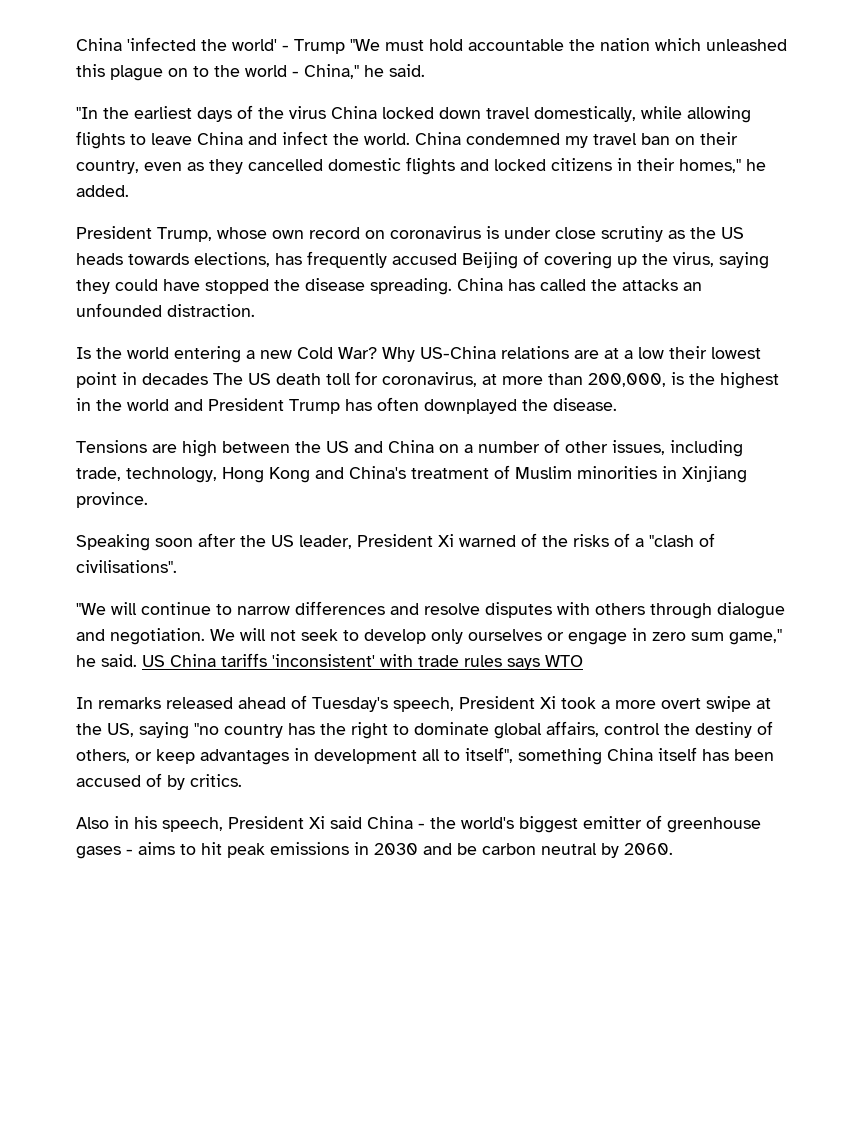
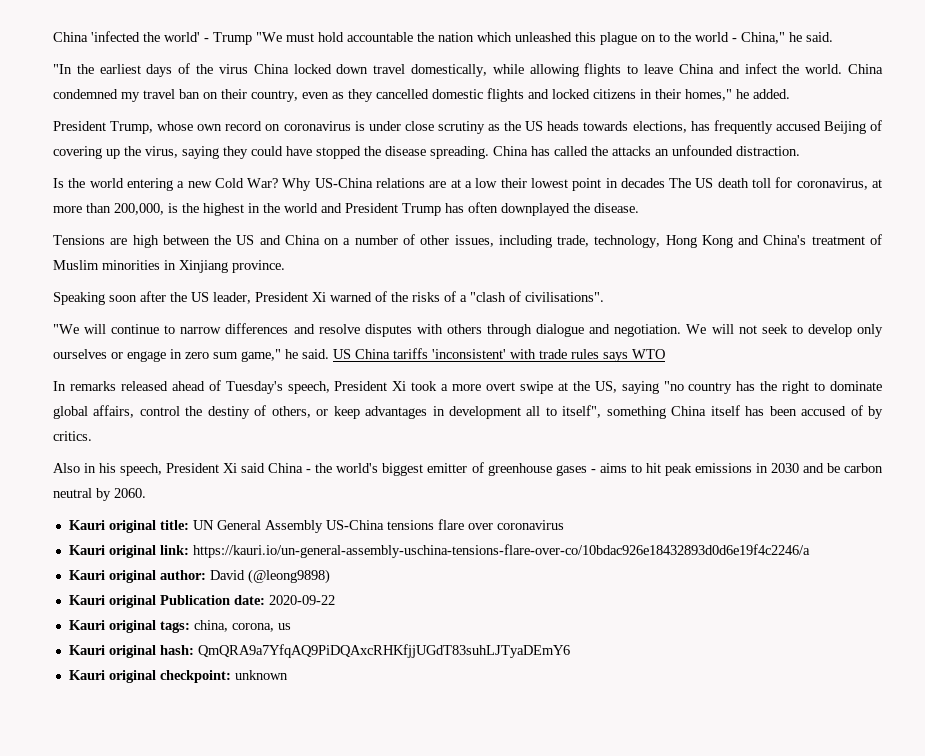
(673, 849) none -> [68,519,564,533] [68,544,810,558] [68,569,330,584] [68,595,335,608] [68,620,291,633] [68,644,570,658] [68,670,288,683] // Kauri original title: UN General Assembly US-China tensions flare over coronavirus // Kauri original link: https://kauri.io/un-general-assembly-uschina-tensions-flare-over-co/10bdac926e18432893d0d6e19f4c2246/a // Kauri original author: David (@leong9898) // Kauri original Publication date: 2020-09-22 // Kauri original tags: china, corona, us // Kauri original hash: QmQRA9a7YfqAQ9PiDQAxcRHKfjjUGdT83suhLJTyaDEmY6 // Kauri original checkpoint: unknown

